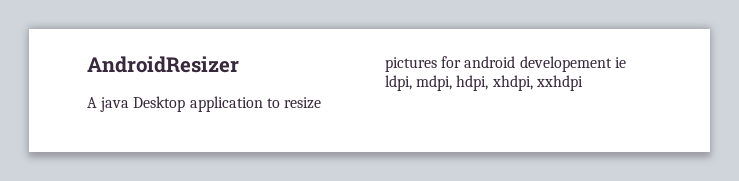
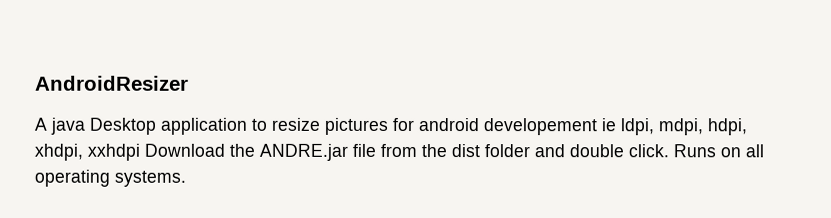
(583, 83) none -> [144,143,764,161] [34,169,186,187] Download the ANDRE.jar file from the dist folder and double click. Runs on all operating systems.

